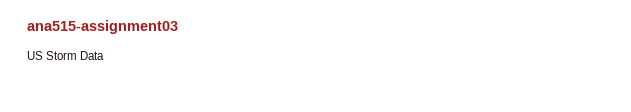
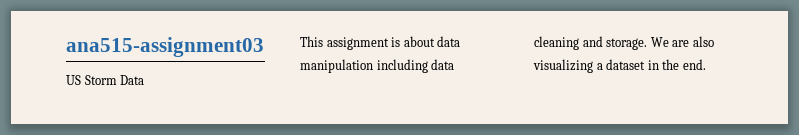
(105, 55) none -> [300,36,461,50] [300,59,455,73] [534,36,714,50] [533,59,706,73] // This assignment is about data manipulation including data cleaning and storage. We are also visualizing a dataset in the end.

